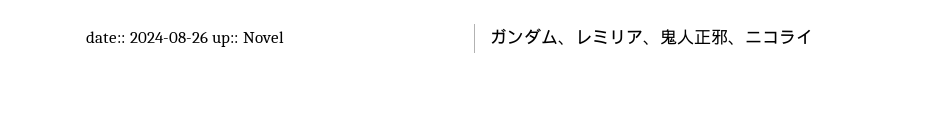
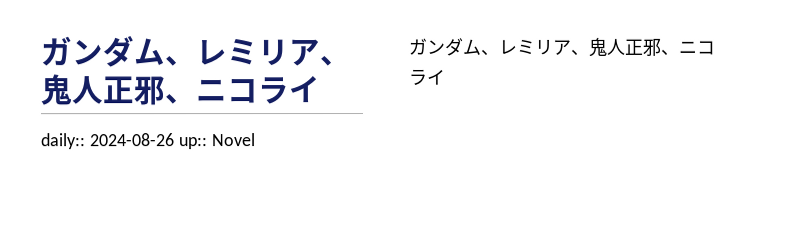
[86,31,125,43] date:: -> [40,35,351,68] [40,74,320,106] [41,133,86,150] ガンダム、レミリア、鬼人正邪、ニコライ // daily::

